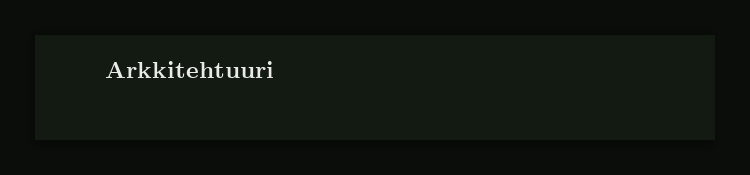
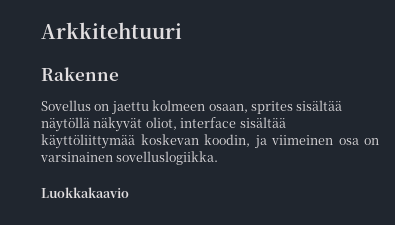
(274, 69) none -> [41,67,119,81] [41,100,343,115] [41,117,286,132] [41,134,379,149] [40,151,219,165] [41,187,129,198] // Rakenne // Sovellus on jaettu kolmeen osaan, sprites sisältää näytöllä näkyvät oliot, interface sisältää käyttöliittymää koskevan koodin, ja viimeinen osa on varsinainen sovelluslogiikka. // Luokkakaavio

